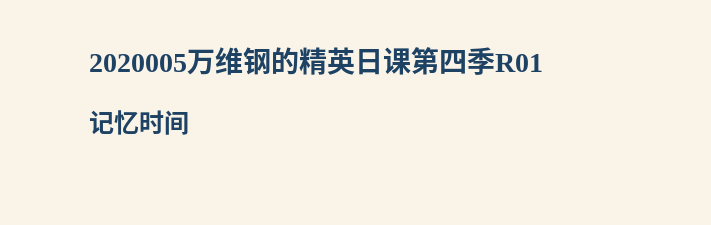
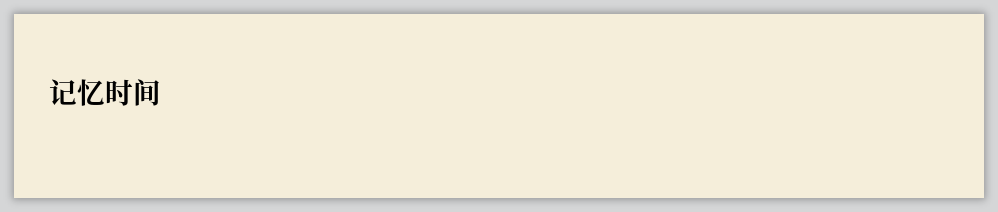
[89,47,543,75] 2020005万维钢的精英日课第四季R01 // -> (49, 92) none

